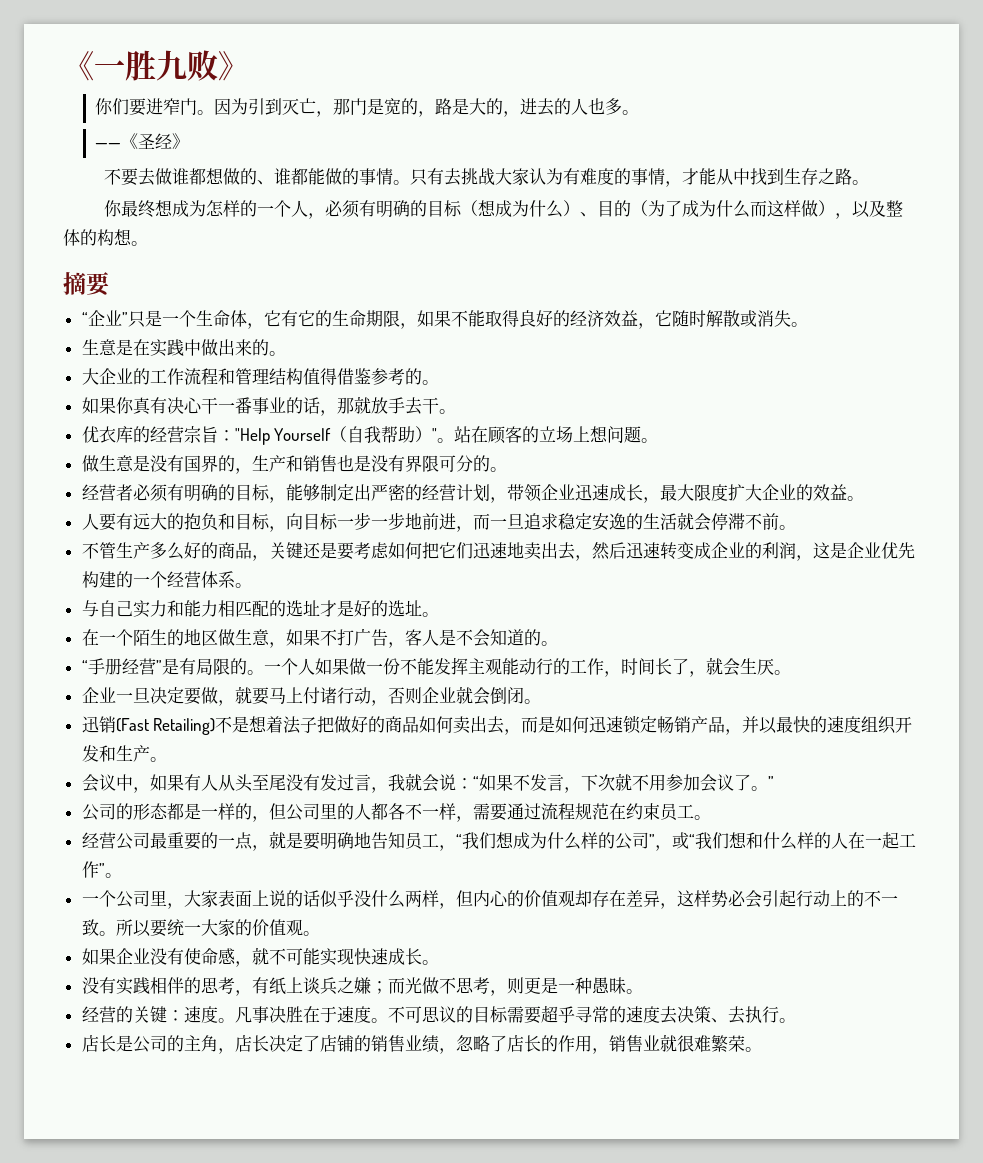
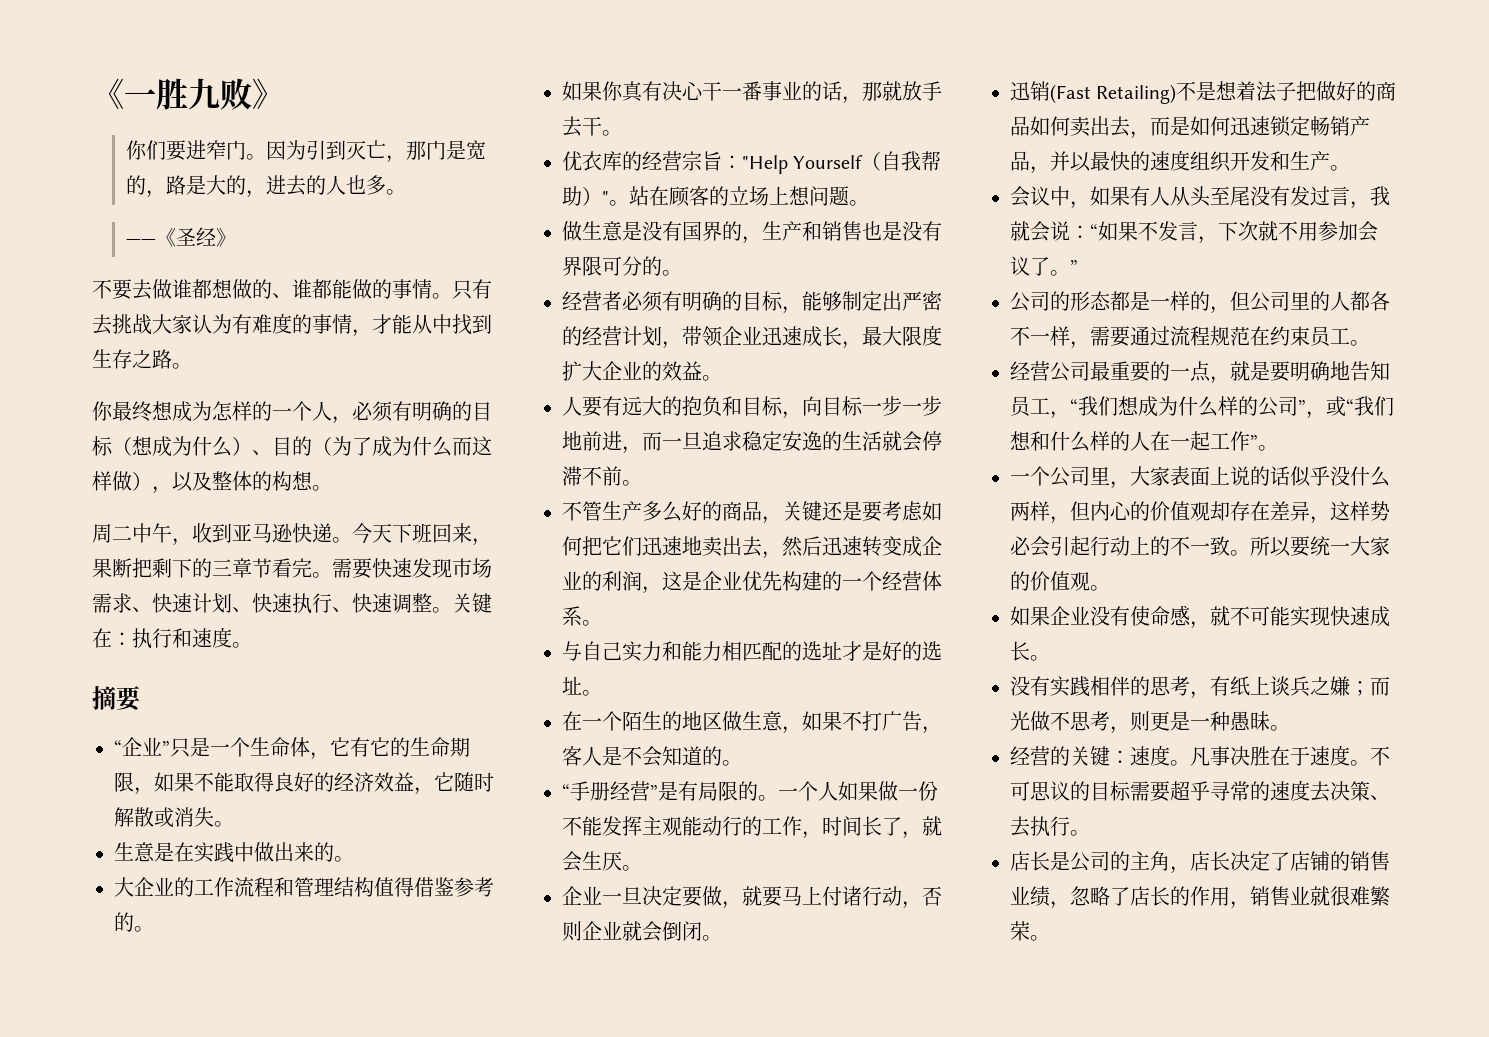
(148, 243) none -> [92,523,492,546] [92,558,492,579] [92,593,492,614] [92,627,252,649] // 周二中午，收到亚马逊快递。今天下班回来，果断把剩下的三章节看完。需要快速发现市场需求、快速计划、快速执行、快速调整。关键在：执行和速度。

